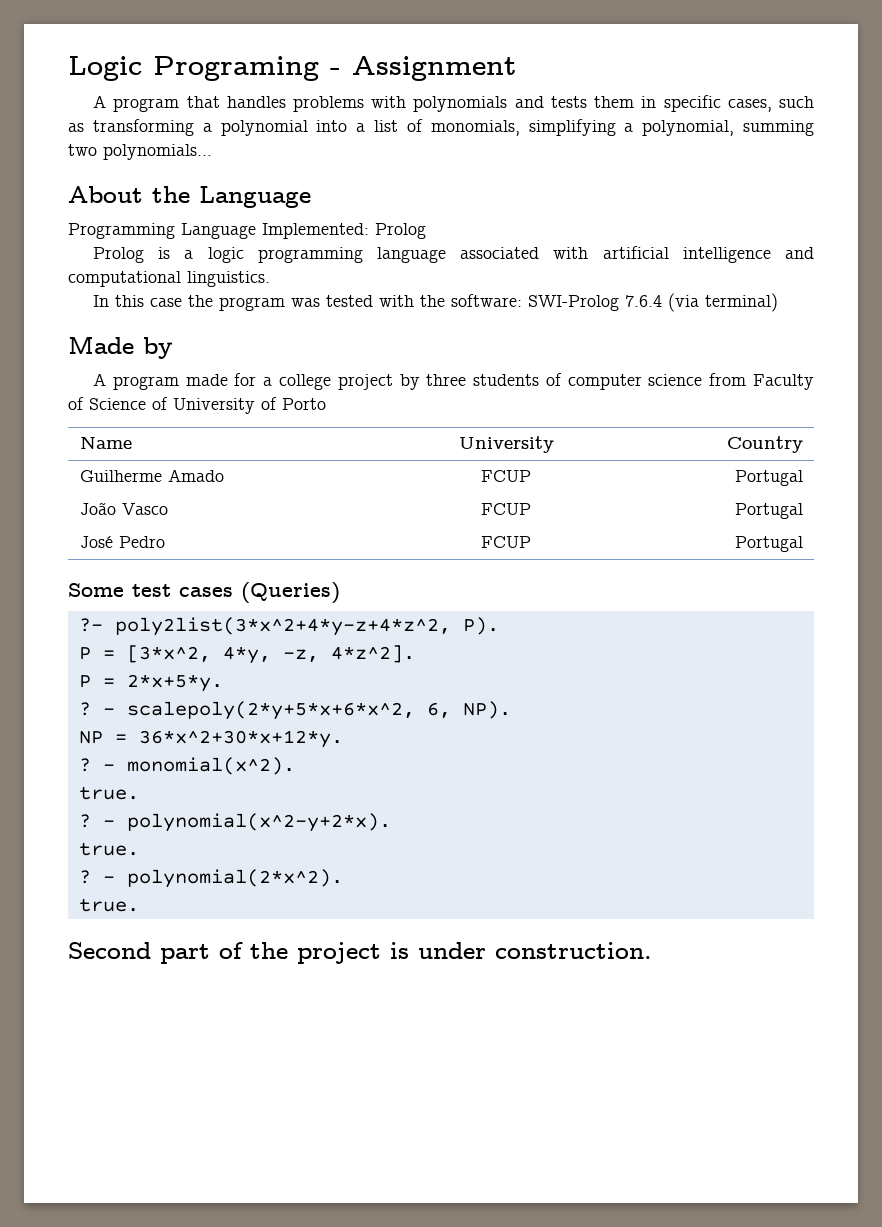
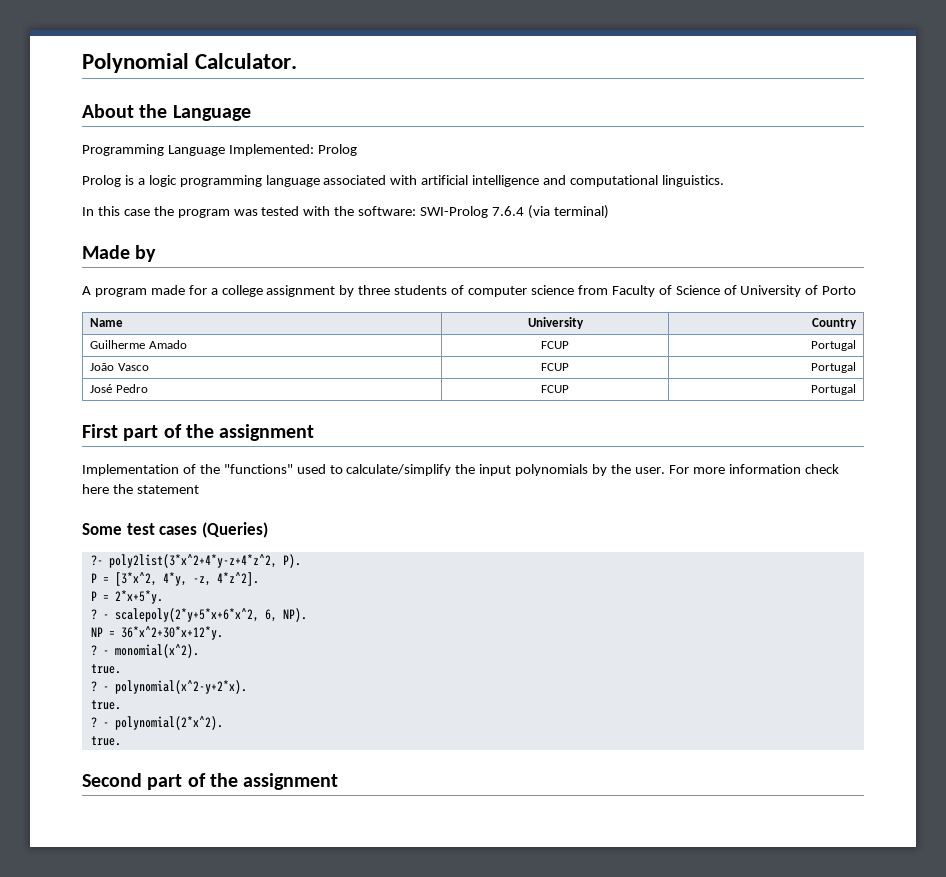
[68,56,517,81] [93,95,814,112] [68,119,815,136] [68,144,212,160] Logic Programing - Assignment // A program that handles problems with polynomials and tests them in specific cases, such as transforming a polynomial into a list of monomials, simplifying a polynomial, summing two polynomials... -> [82,53,298,73] Polynomial Calculator.
[337,374,393,390] project -> [266,285,336,297] assignment
(803, 544) none -> [82,424,315,441] [82,464,839,476] [82,484,199,494] // First part of the assignment // Implementation of the "functions" used to calculate/simplify the input polynomials by the user. For more information check here the statement
[297,942,652,964] project is under construction. -> [243,773,339,790] assignment

